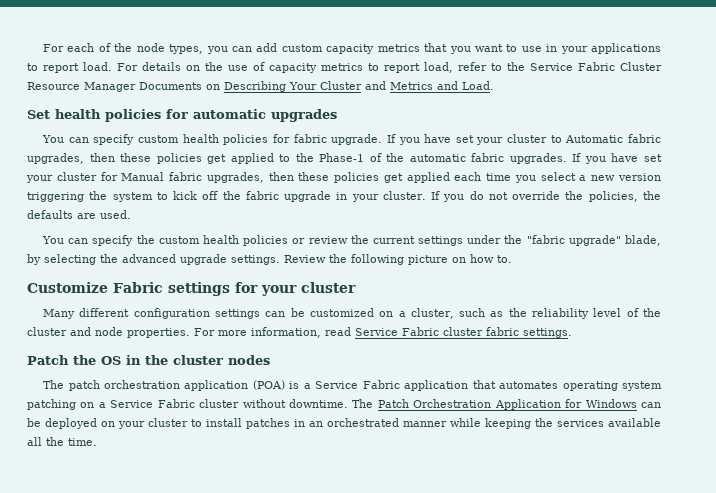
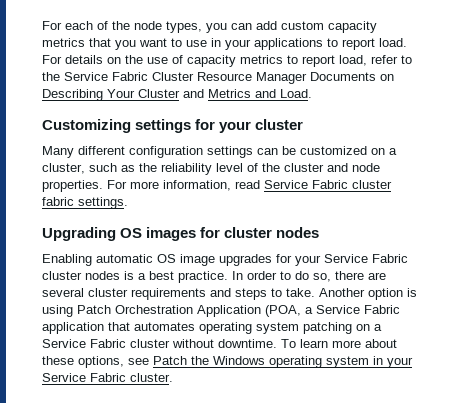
[27,109,337,122] [42,134,662,145] [27,153,662,164] [26,172,661,183] [27,191,662,202] [27,210,131,219] [42,235,661,246] [27,254,512,265] [27,282,163,293] Set health policies for automatic upgrades // You can specify custom health policies for fabric upgrade. If you have set your cluster to Automatic fabric upgrades, then these policies get applied to the Phase-1 of the automatic fabric upgrades. If you have set your cluster for Manual fabric upgrades, then these policies get applied each time you select a new version triggering the system to kick off the fabric upgrade in your cluster. If you do not override the policies, the defaults are used. // You can specify the custom health policies or review the current settings under the "fabric upgrade" blade, by selecting the advanced upgrade settings. Review the following picture on how to. // Customize Fabric -> [42,119,131,133] Customizing
[27,355,270,365] [43,380,300,391] Patch the OS in the cluster nodes // The patch orchestration application (POA) is -> [42,227,320,241] [42,254,408,266] [42,271,386,283] [42,288,417,300] [42,305,301,317] Upgrading OS images for cluster nodes // Enabling automatic OS image upgrades for your Service Fabric cluster nodes is a best practice. In order to do so, there are several cluster requirements and steps to take. Another option is using Patch Orchestration Application (POA,
[352,399,662,410] [27,418,661,429] [27,437,97,446] The Patch Orchestration Application for Windows can be deployed on your cluster to install patches in an orchestrated manner while keeping the services available all the time. -> [281,339,397,348] [42,356,413,368] [42,373,173,382] To learn more about these options, see Patch the Windows operating system in your Service Fabric cluster.

